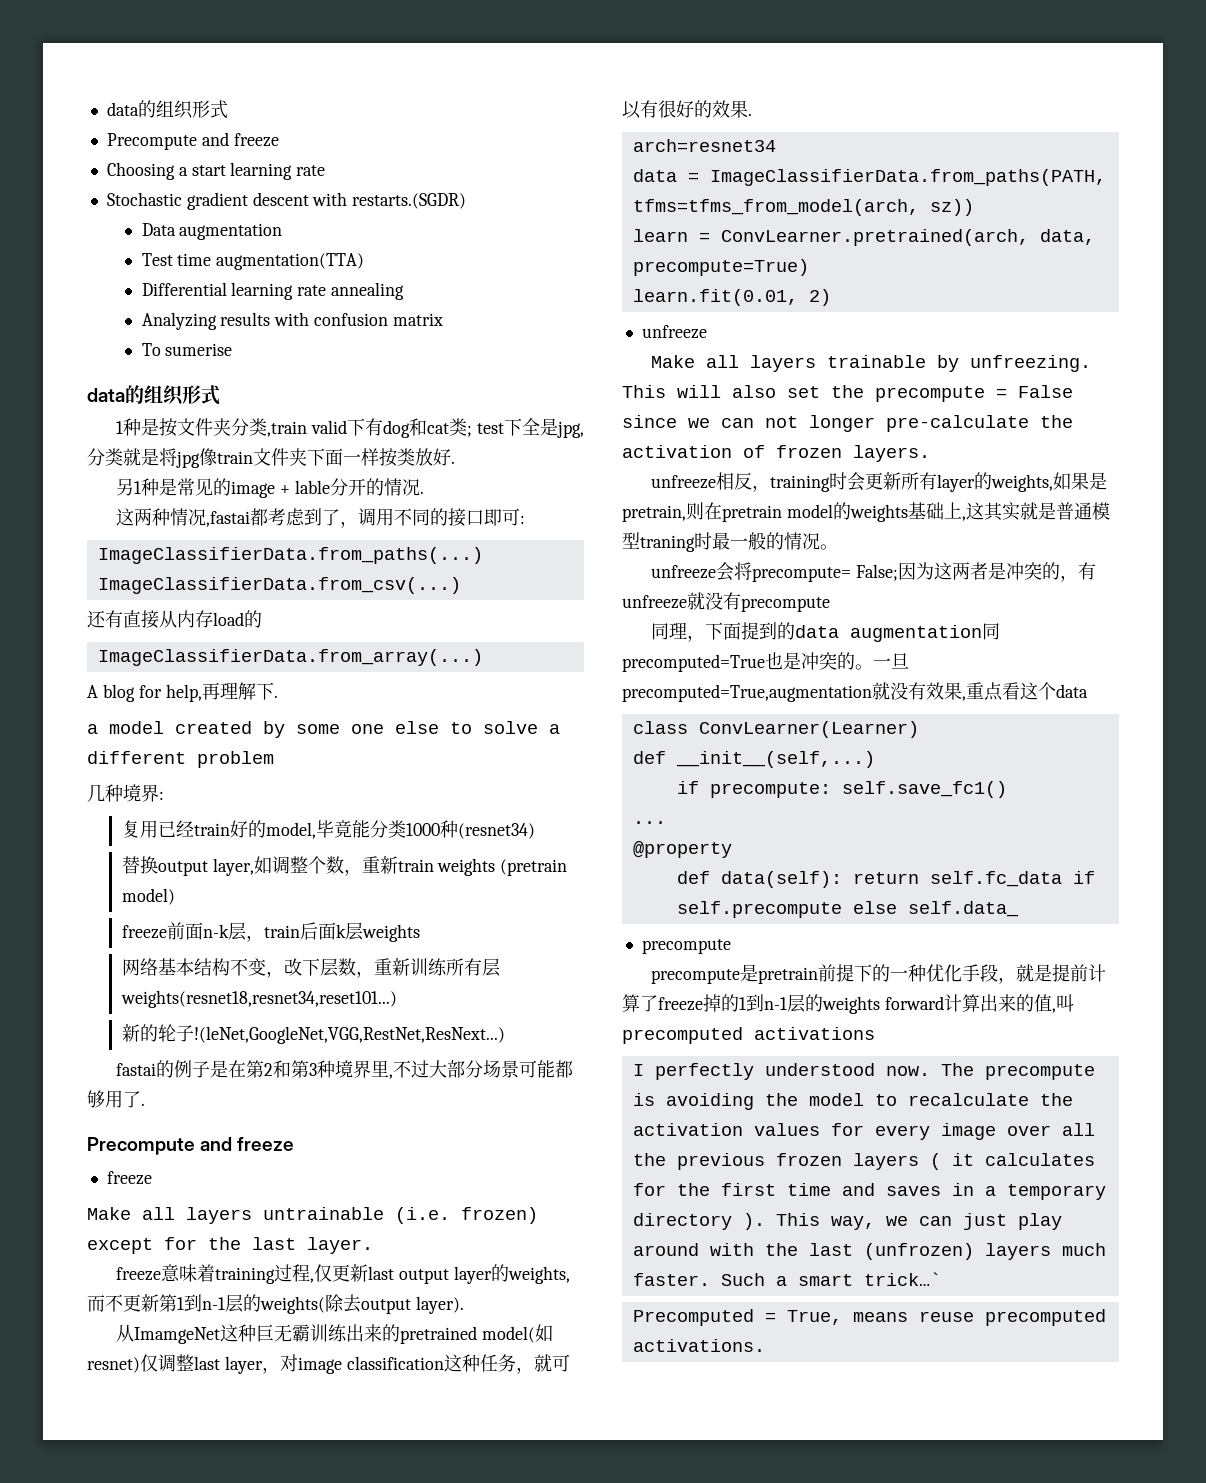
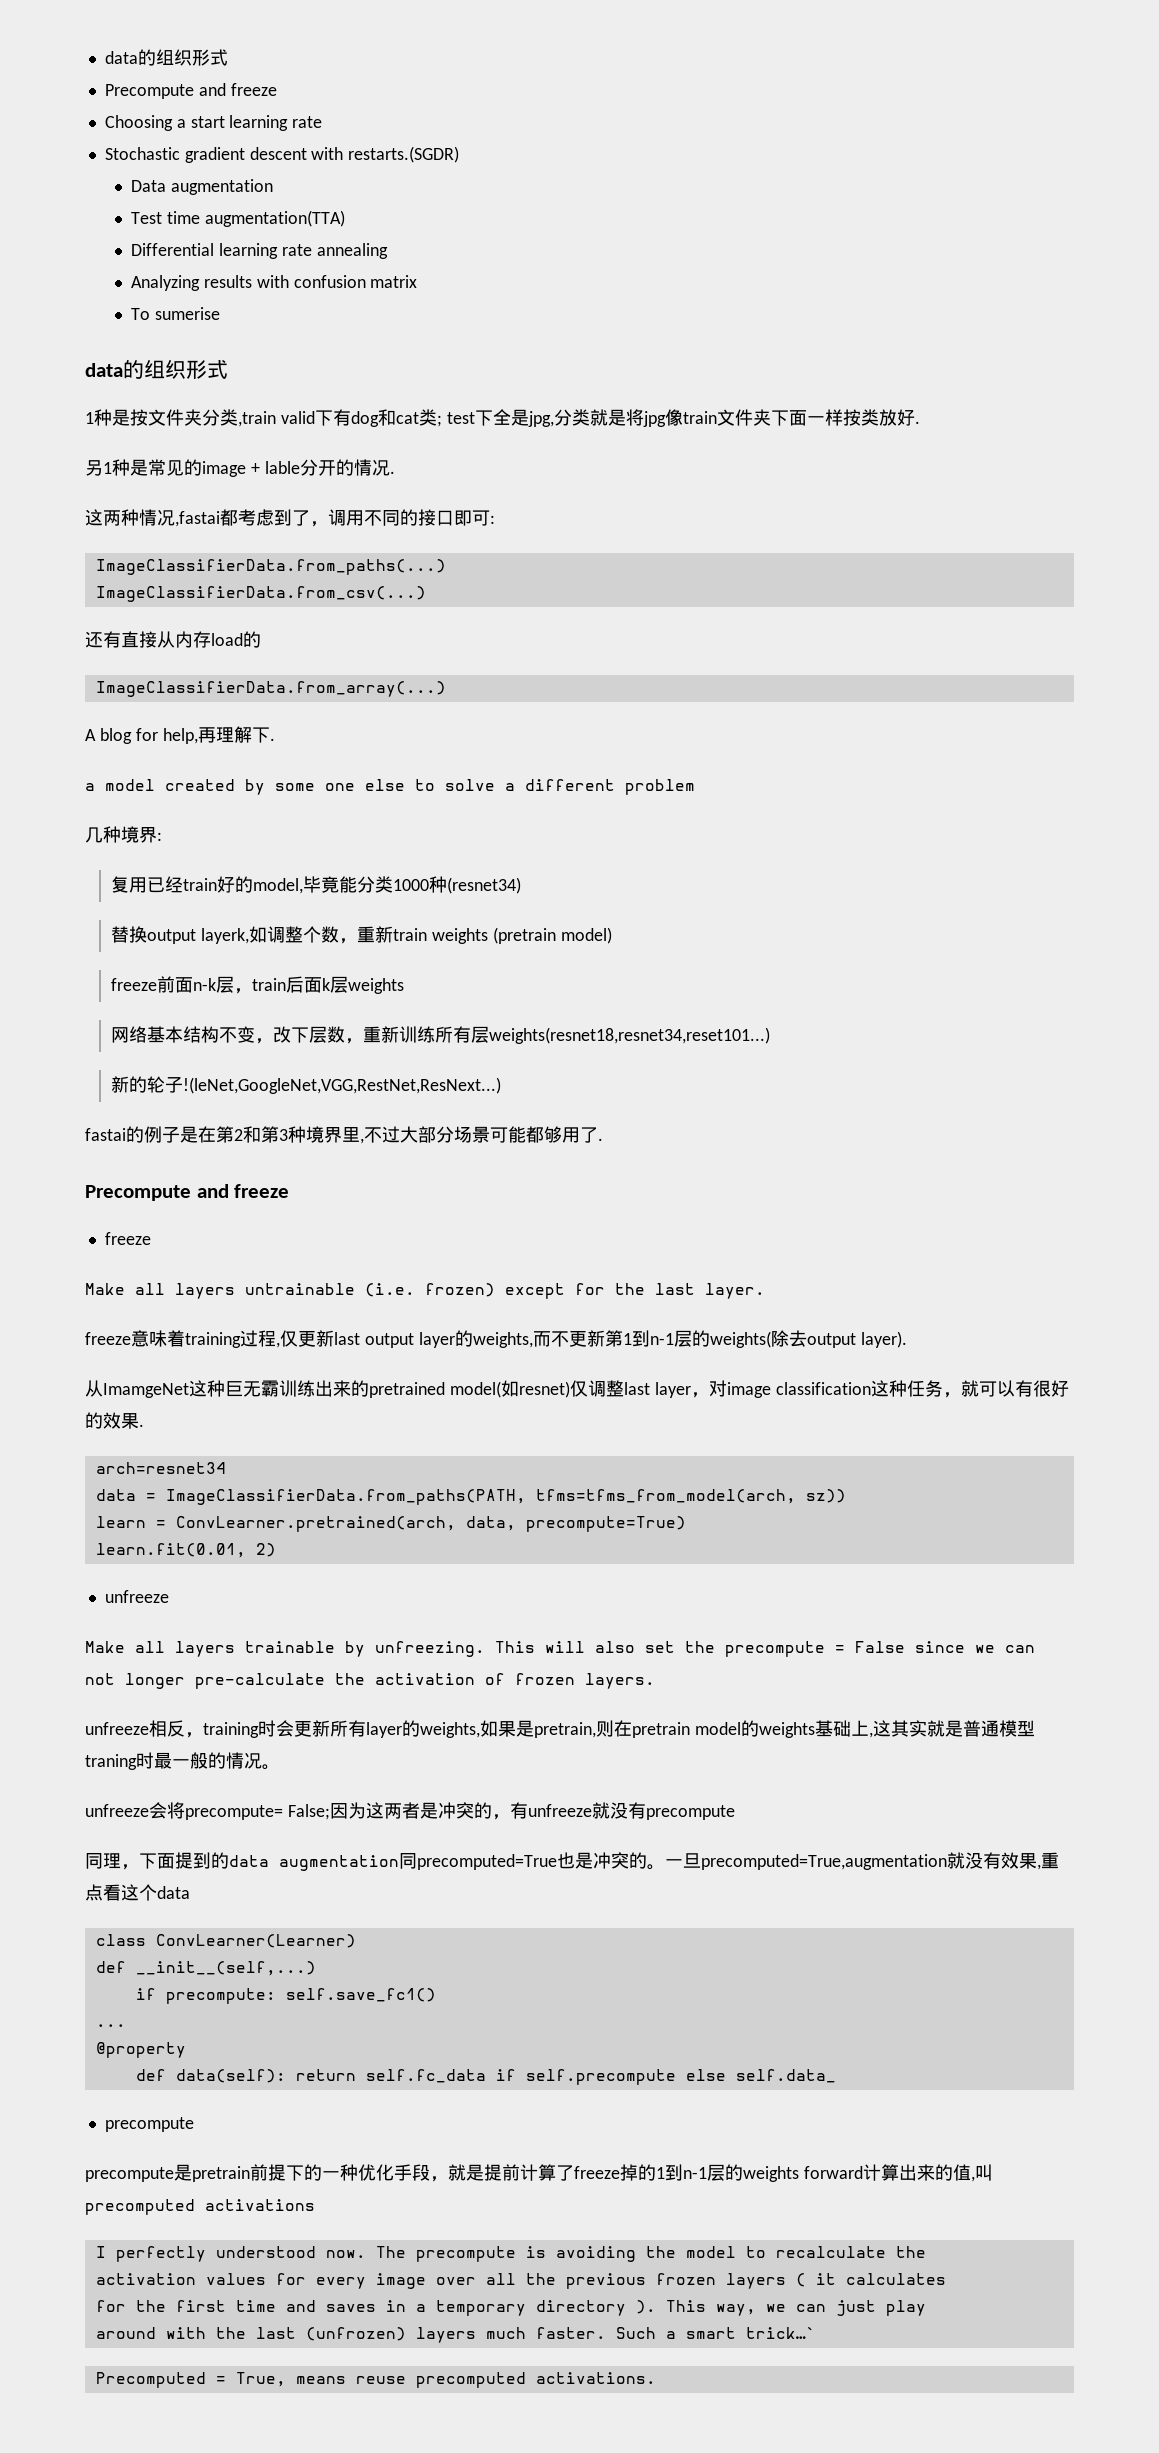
[212,858,254,876] layer, -> [201,928,250,944] layerk,

